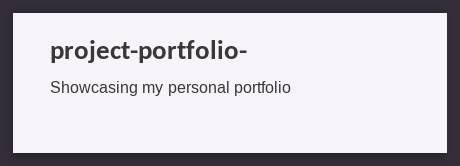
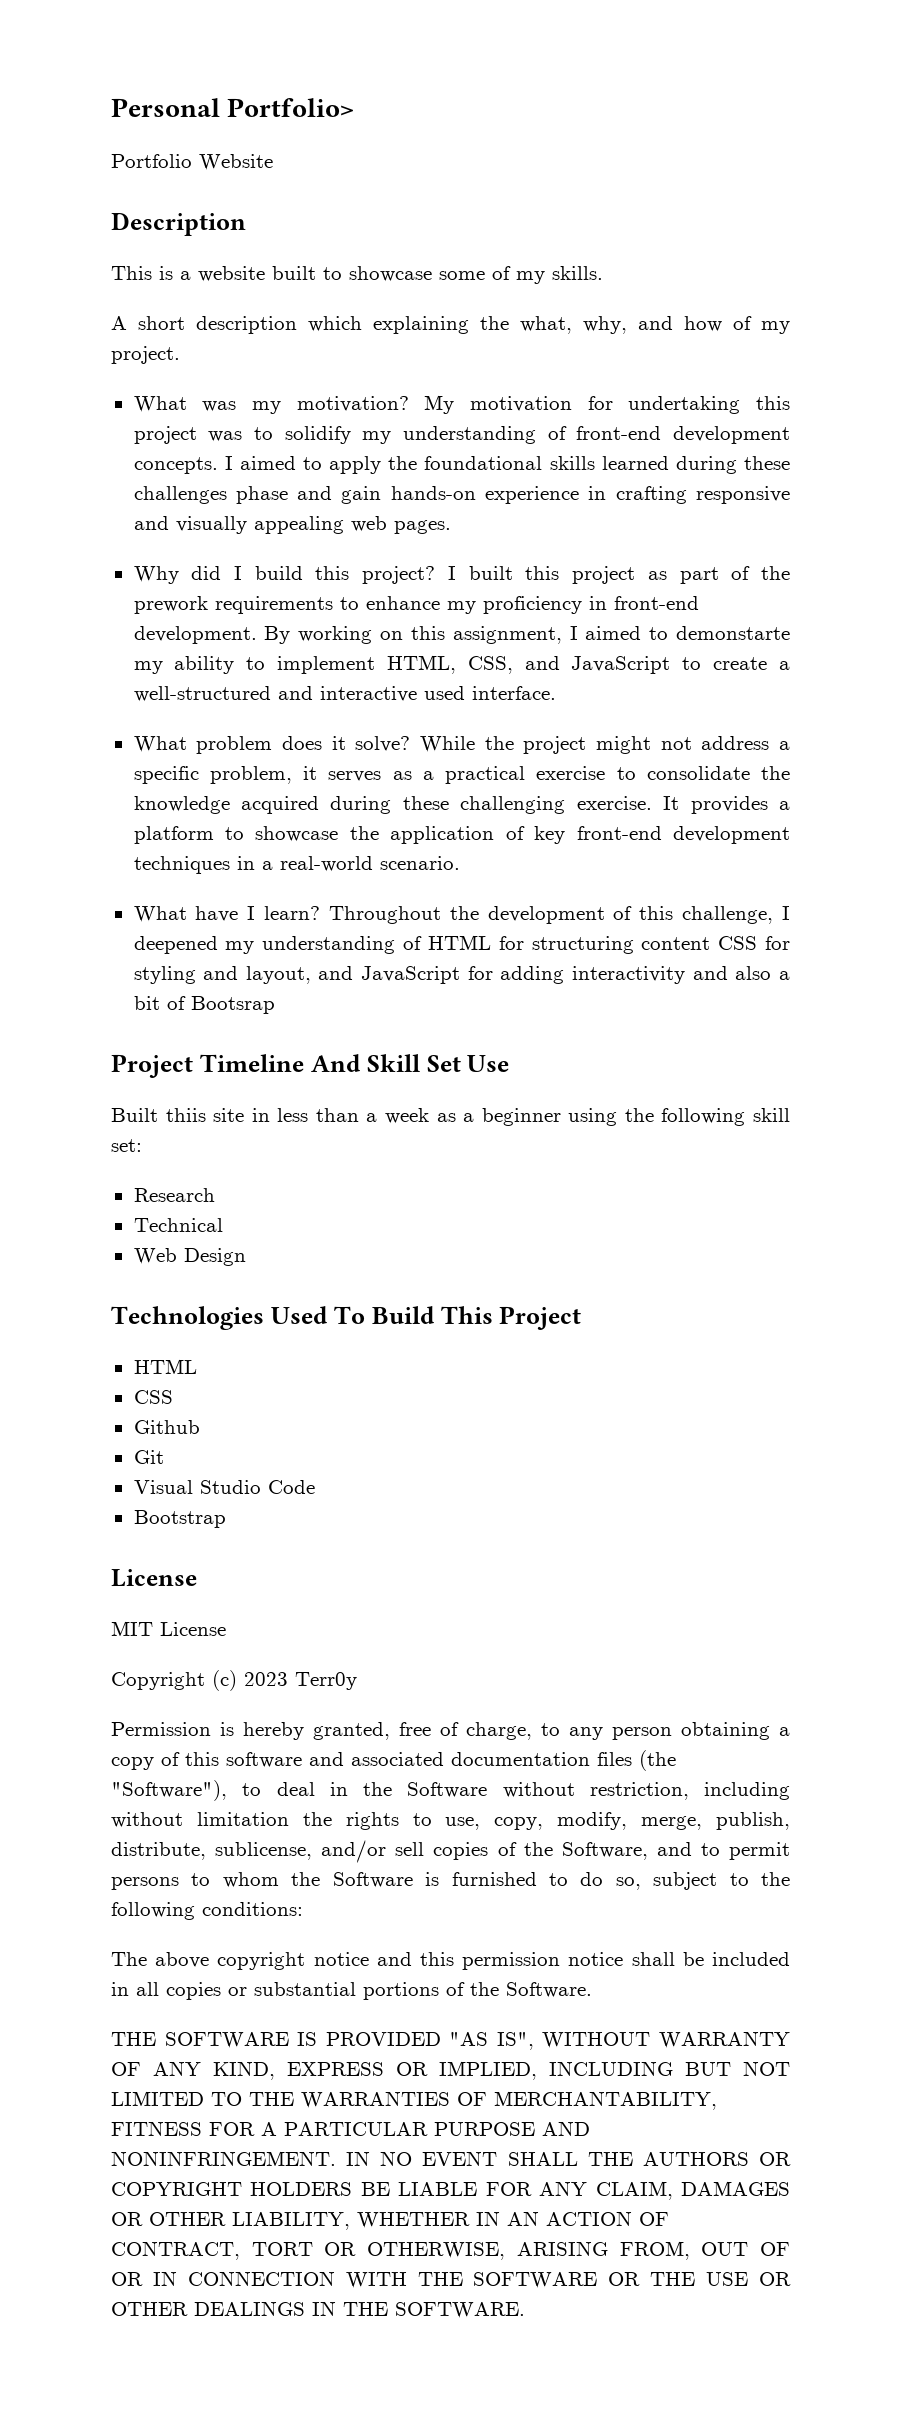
[50,40,247,63] [50,81,291,96] project-portfolio- // Showcasing my personal portfolio -> [111,98,355,117] [111,154,273,170] [111,212,246,236] [111,266,603,284] [111,316,790,334] [111,346,180,364] [133,395,790,414] [133,426,790,444] [133,456,790,474] [133,486,790,504] [133,516,451,534] [133,566,790,584] [133,596,699,614] [133,626,790,644] [133,655,791,674] [133,686,556,702] [133,736,790,754] [133,766,790,784] [133,796,790,814] [133,826,790,844] [133,856,460,874] [133,906,791,924] [133,935,790,954] [133,966,790,984] [133,996,275,1014] [111,1054,510,1078] [111,1108,790,1126] [111,1139,142,1152] [133,1188,215,1202] [133,1218,223,1232] [133,1248,246,1266] [111,1306,582,1330] [133,1359,197,1374] [133,1390,173,1404] [133,1420,200,1434] [133,1450,164,1464] [133,1480,315,1494] [133,1510,226,1528] [111,1569,197,1587] [111,1621,226,1636] [111,1670,357,1691] [111,1722,790,1740] [111,1750,676,1771] [111,1780,790,1801] [111,1812,791,1830] [111,1840,791,1863] [111,1872,790,1890] [111,1902,303,1920] [111,1952,791,1970] [111,1982,592,2000] [111,2031,790,2050] [111,2061,790,2080] [111,2091,717,2110] [111,2121,590,2136] [111,2151,791,2166] [111,2181,791,2200] [111,2211,669,2230] [111,2241,790,2260] [111,2271,792,2288] [111,2301,525,2318] Personal Portfolio> // Portfolio Website // Description // This is a website built to showcase some of my skills. // A short description which explaining the what, why, and how of my project. // What was my motivation? My motivation for undertaking this project was to solidify my understanding of front-end development concepts. I aimed to apply the foundational skills learned during these challenges phase and gain hands-on experience in crafting responsive and visually appealing web pages. // Why did I build this project? I built this project as part of the prework requirements to enhance my proficiency in front-end development. By working on this assignment, I aimed to demonstarte my ability to implement HTML, CSS, and JavaScript to create a well-structured and interactive used interface. // What problem does it solve? While the project might not address a specific problem, it serves as a practical exercise to consolidate the knowledge acquired during these challenging exercise. It provides a platform to showcase the application of key front-end development techniques in a real-world scenario. // What have I learn? Throughout the development of this challenge, I deepened my understanding of HTML for structuring content CSS for styling and layout, and JavaScript for adding interactivity and also a bit of Bootsrap // Project Timeline And Skill Set Use // Built thiis site in less than a week as a beginner using the following skill set: // Research // Technical // Web Design // Technologies Used To Build This Project // HTML // CSS // Github // Git // Visual Studio Code // Bootstrap // License // MIT License // Copyright (c) 2023 Terr0y // Permission is hereby granted, free of charge, to any person obtaining a copy of this software and associated documentation files (the "Software"), to deal in the Software without restriction, including without limitation the rights to use, copy, modify, merge, publish, distribute, sublicense, and/or sell copies of the Software, and to permit persons to whom the Software is furnished to do so, subject to the following conditions: // The above copyright notice and this permission notice shall be included in all copies or substantial portions of the Software. // THE SOFTWARE IS PROVIDED "AS IS", WITHOUT WARRANTY OF ANY KIND, EXPRESS OR IMPLIED, INCLUDING BUT NOT LIMITED TO THE WARRANTIES OF MERCHANTABILITY, FITNESS FOR A PARTICULAR PURPOSE AND NONINFRINGEMENT. IN NO EVENT SHALL THE AUTHORS OR COPYRIGHT HOLDERS BE LIABLE FOR ANY CLAIM, DAMAGES OR OTHER LIABILITY, WHETHER IN AN ACTION OF CONTRACT, TORT OR OTHERWISE, ARISING FROM, OUT OF OR IN CONNECTION WITH THE SOFTWARE OR THE USE OR OTHER DEALINGS IN THE SOFTWARE.

